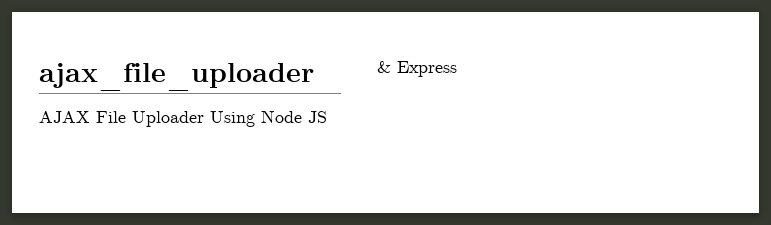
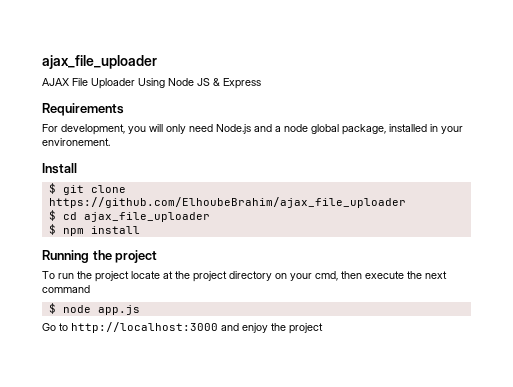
(457, 69) none -> [42,103,124,116] [42,124,463,135] [42,138,110,146] [42,163,77,174] [48,183,126,195] [48,197,406,208] [48,210,210,222] [48,224,140,236] [42,250,158,263] [42,271,447,282] [42,285,90,293] [48,303,140,315] [42,322,323,334] // Requirements // For development, you will only need Node.js and a node global package, installed in your environement. // Install // $ git clone https://github.com/ElhoubeBrahim/ajax_file_uploader // $ cd ajax_file_uploader // $ npm install // Running the project // To run the project locate at the project directory on your cmd, then execute the next command // $ node app.js // Go to http://localhost:3000 and enjoy the project

